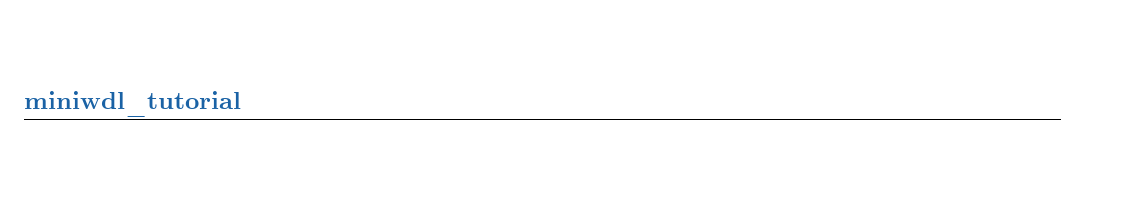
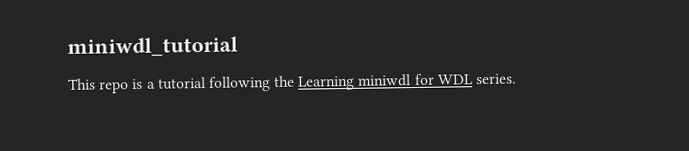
(241, 104) none -> [68,73,517,94] // This repo is a tutorial following the Learning miniwdl for WDL series.

